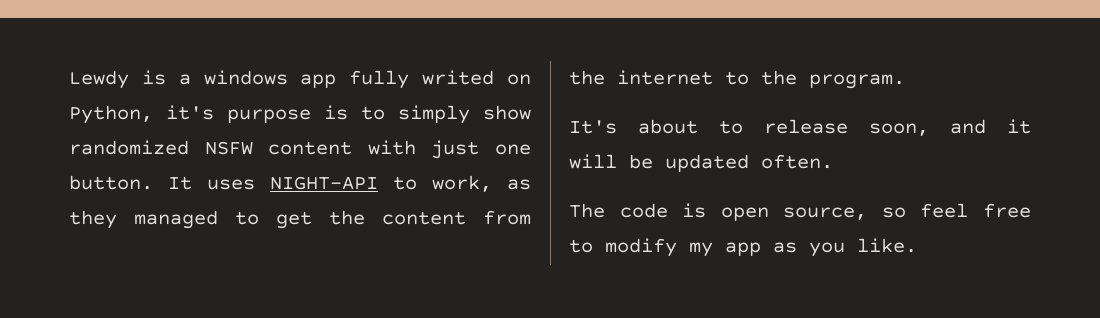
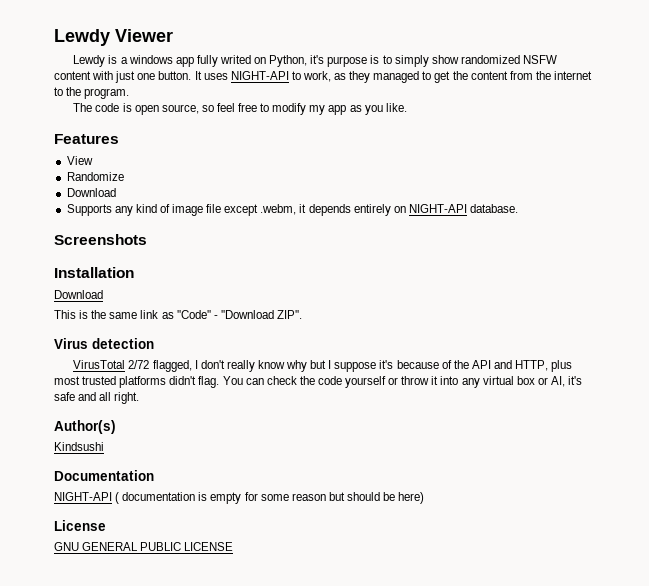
[69,70,129,89] Lewdy -> [54,29,173,46] [73,55,106,67] Lewdy Viewer // Lewdy
[569,119,1031,136] [569,154,833,172] // It's about to release soon, and it will be updated often. -> (130, 93) none
(917, 245) none -> [54,134,119,144] [66,156,93,165] [66,172,124,181] [66,188,116,197] [66,204,519,216] [54,234,147,245] [54,267,134,278] [54,290,103,299] [54,310,302,319] [54,338,154,349] [73,360,573,372] [54,376,583,388] [54,392,140,404] [54,420,116,434] [54,442,104,451] [54,470,154,481] [54,492,425,504] [54,520,106,531] [54,542,234,551] // Features // View // Randomize // Download // Supports any kind of image file except .webm, it depends entirely on NIGHT-API database. // Screenshots // Installation // Download // This is the same link as ''Code'' - ''Download ZIP''. // Virus detection // VirusTotal 2/72 flagged, I don't really know why but I suppose it's because of the API and HTTP, plus most trusted platforms didn't flag. You can check the code yourself or throw it into any virtual box or AI, it's safe and all right. // Author(s) // Kindsushi // Documentation // NIGHT-API ( documentation is empty for some reason but should be here) // License // GNU GENERAL PUBLIC LICENSE

